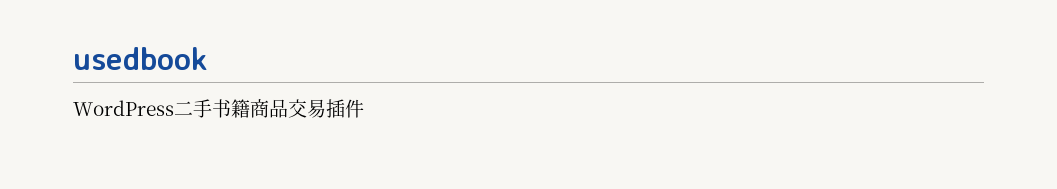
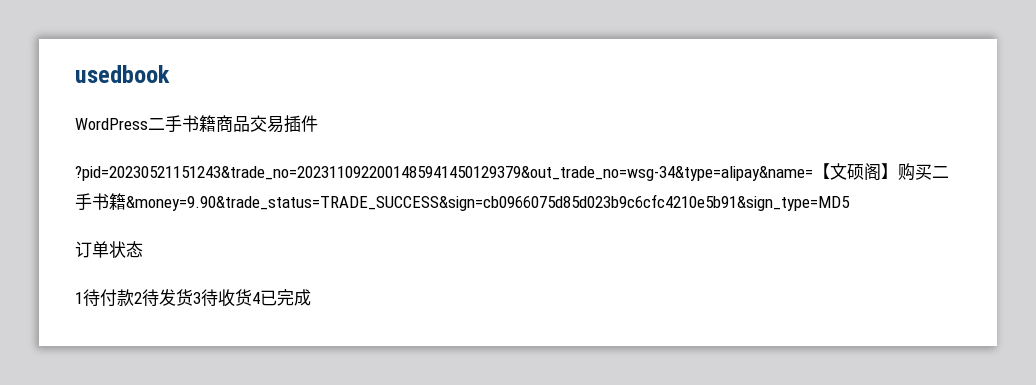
(364, 108) none -> [75,163,949,181] [75,193,850,211] [75,241,143,258] [75,289,311,307] // ?pid=20230521151243&trade_no=2023110922001485941450129379&out_trade_no=wsg-34&type=alipay&name=【文硕阁】购买二手书籍&money=9.90&trade_status=TRADE_SUCCESS&sign=cb0966075d85d023b9c6cfc4210e5b91&sign_type=MD5 // 订单状态 // 1待付款2待发货3待收货4已完成

